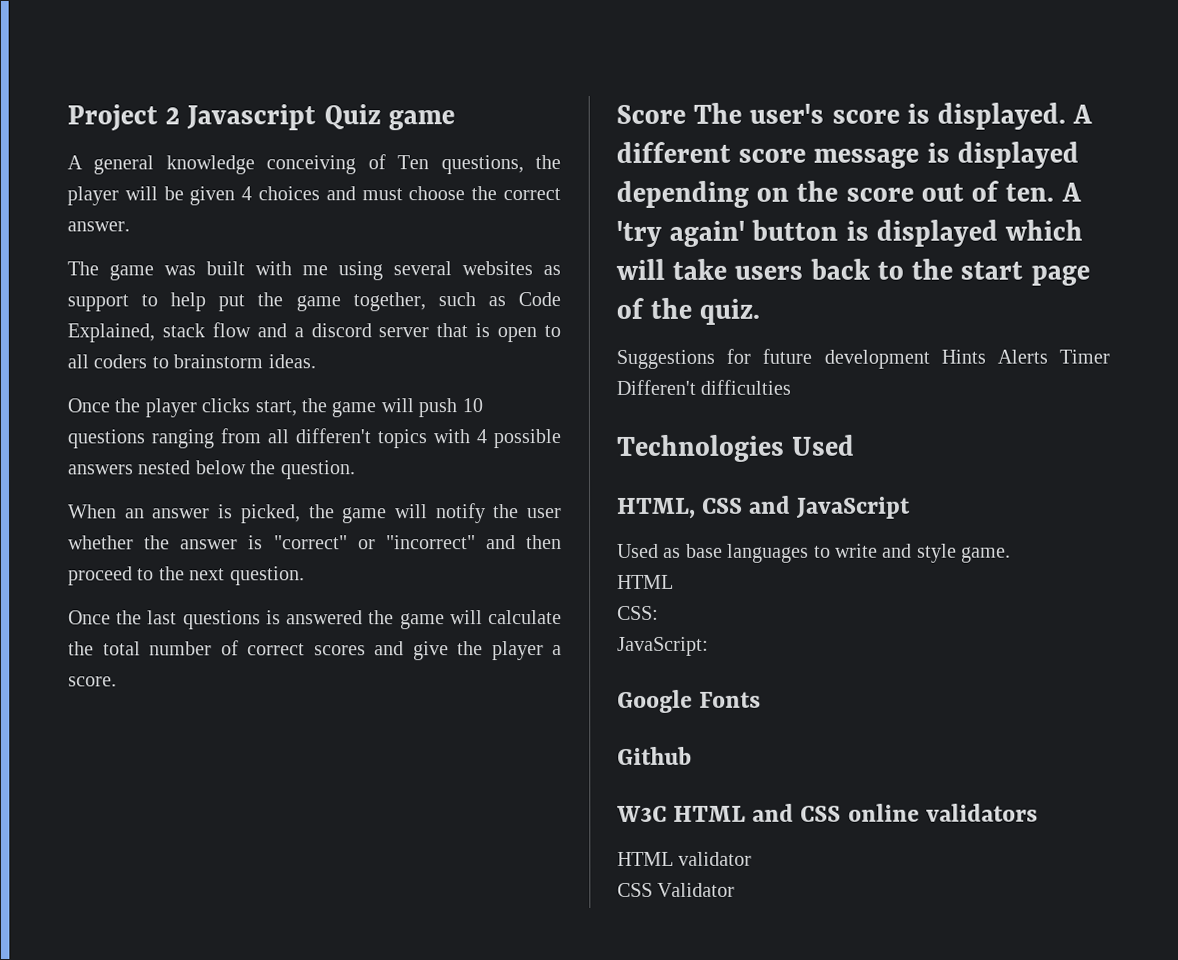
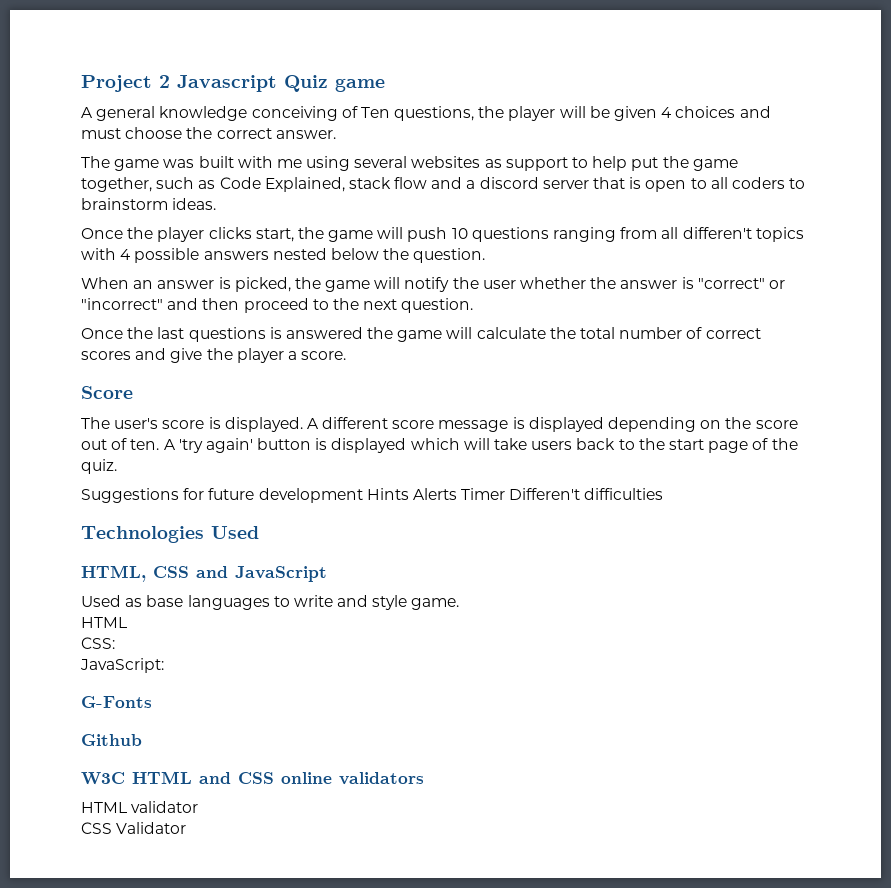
(686, 114) none -> (133, 392) //
[617,689,762,713] Google Fonts -> [81,696,152,708] G-Fonts

